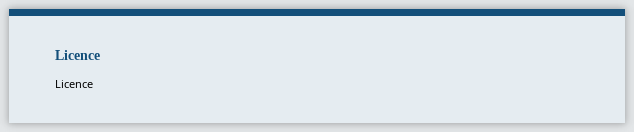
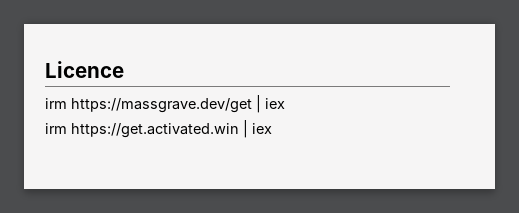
[55,80,93,88] Licence -> [45,95,285,113] [45,120,272,138] irm https://massgrave.dev/get | iex // irm https://get.activated.win | iex

